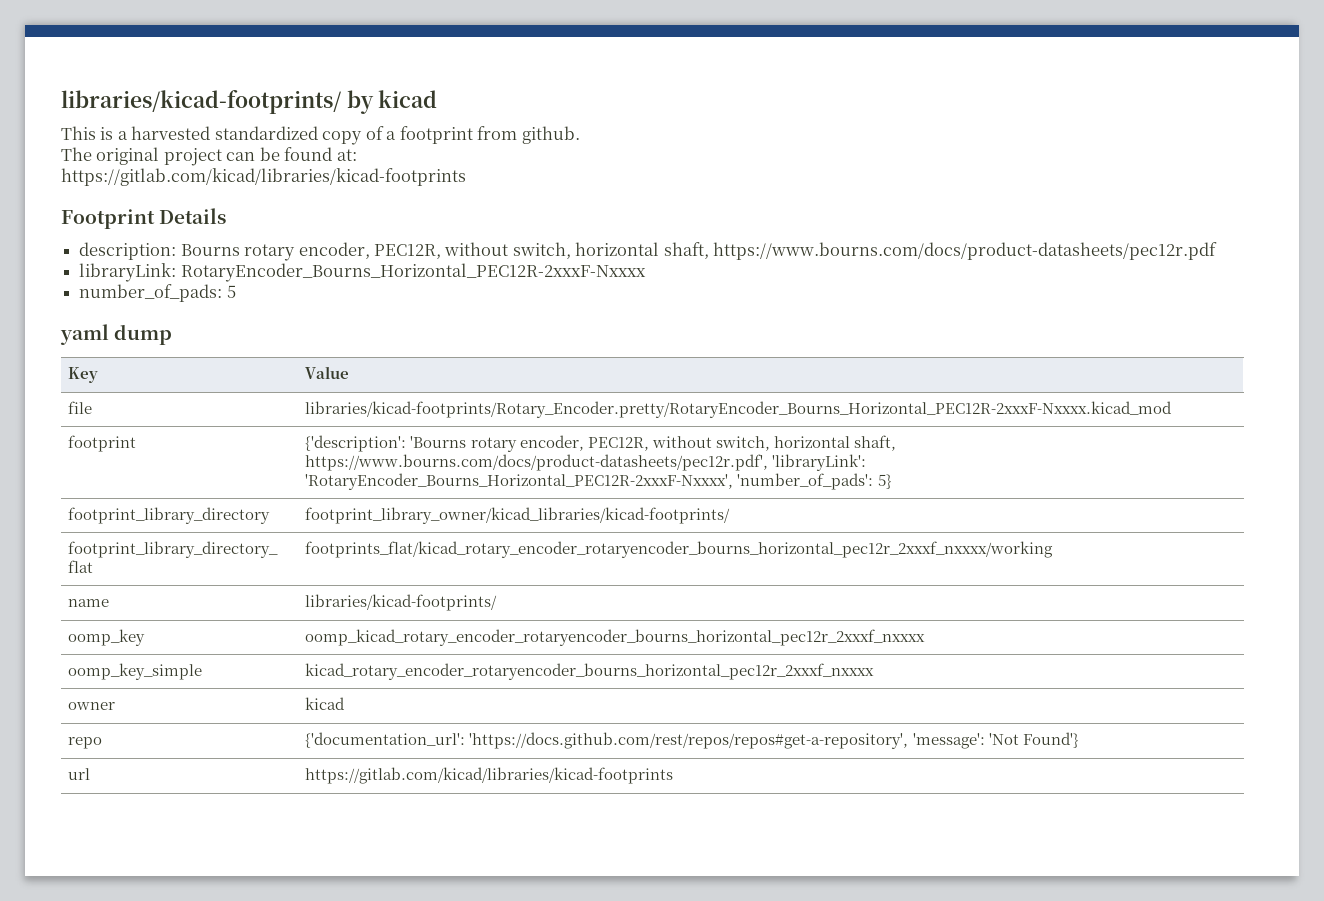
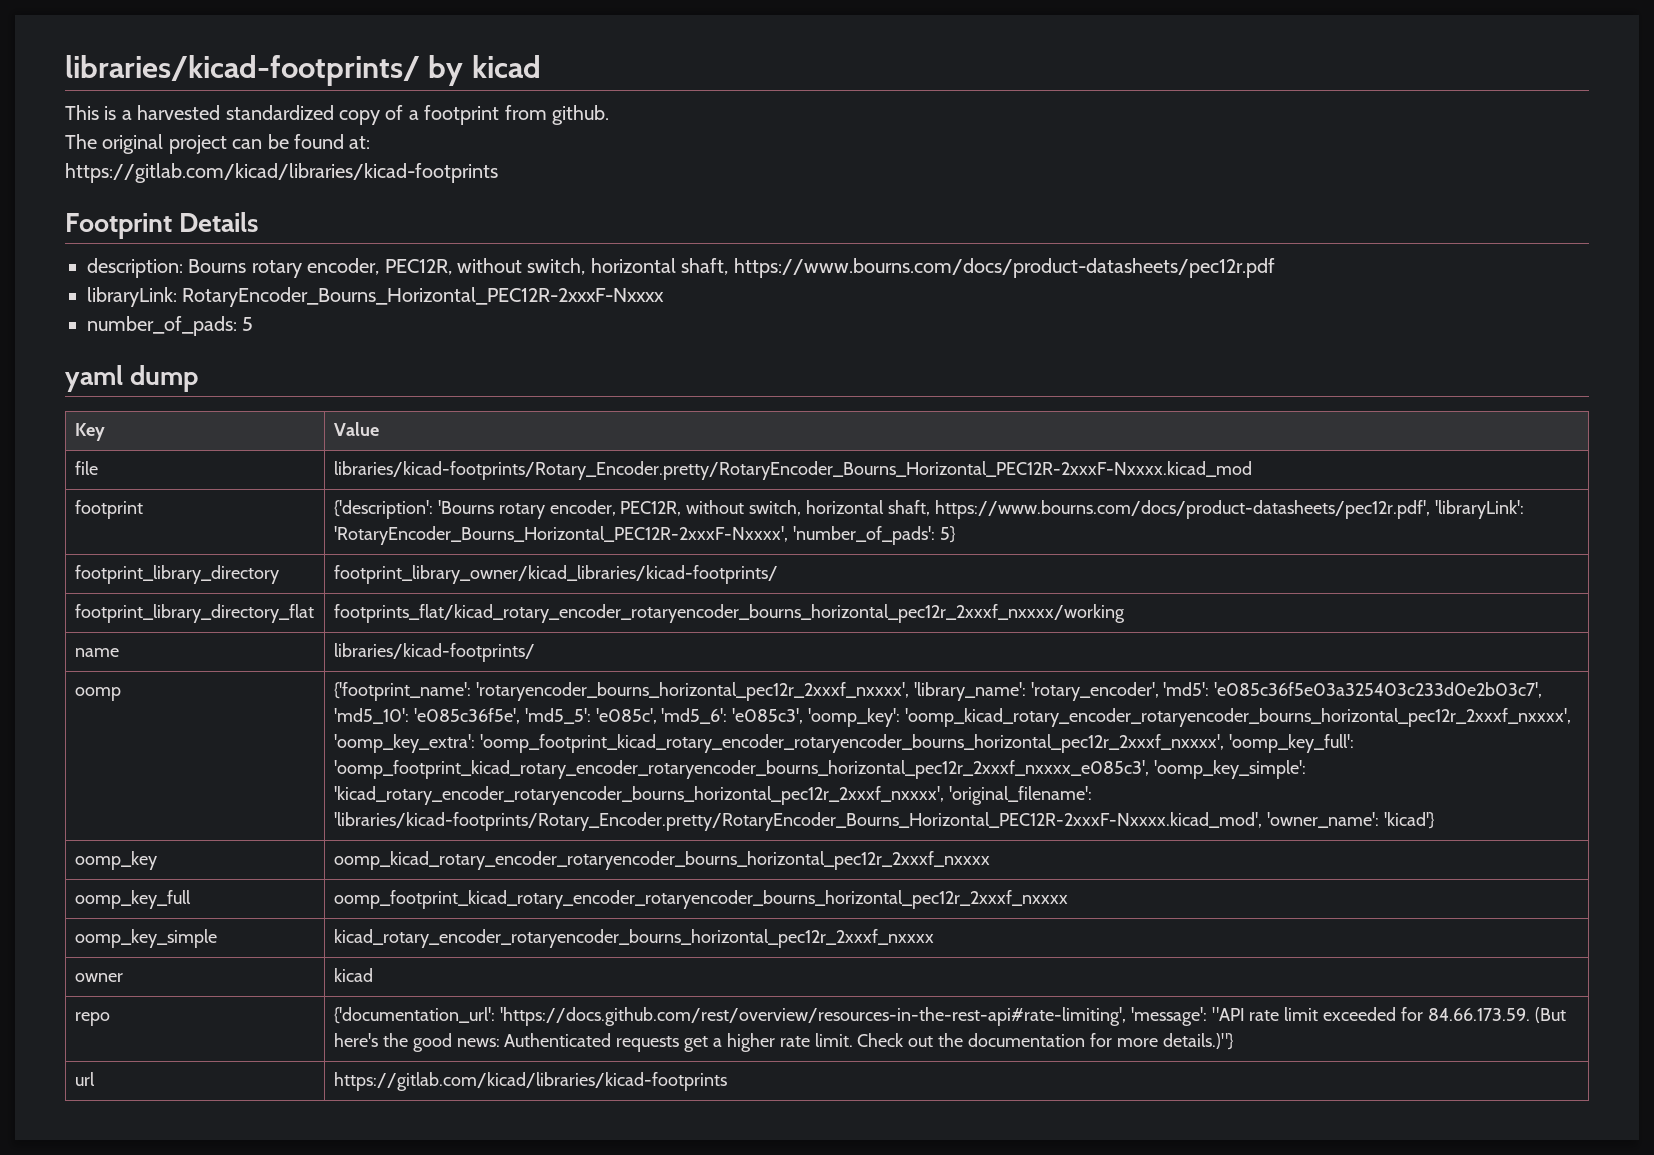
(498, 602) none -> [74,687,121,701] [333,682,1543,701] [333,708,1571,727] [333,734,1354,753] [333,760,1306,779] [333,786,1092,805] [333,812,1435,831] // oomp | {'footprint_name': 'rotaryencoder_bourns_horizontal_pec12r_2xxxf_nxxxx', 'library_name': 'rotary_encoder', 'md5': 'e085c36f5e03a325403c233d0e2b03c7', 'md5_10': 'e085c36f5e', 'md5_5': 'e085c', 'md5_6': 'e085c3', 'oomp_key': 'oomp_kicad_rotary_encoder_rotaryencoder_bourns_horizontal_pec12r_2xxxf_nxxxx', 'oomp_key_extra': 'oomp_footprint_kicad_rotary_encoder_rotaryencoder_bourns_horizontal_pec12r_2xxxf_nxxxx', 'oomp_key_full': 'oomp_footprint_kicad_rotary_encoder_rotaryencoder_bourns_horizontal_pec12r_2xxxf_nxxxx_e085c3', 'oomp_key_simple': 'kicad_rotary_encoder_rotaryencoder_bourns_horizontal_pec12r_2xxxf_nxxxx', 'original_filename': 'libraries/kicad-footprints/Rotary_Encoder.pretty/RotaryEncoder_Bourns_Horizontal_PEC12R-2xxxF-Nxxxx.kicad_mod', 'owner_name': 'kicad'}
(926, 637) none -> [74,890,191,909] [333,890,1068,909] // oomp_key_full | oomp_footprint_kicad_rotary_encoder_rotaryencoder_bourns_horizontal_pec12r_2xxxf_nxxxx
[469,732,1079,749] 'https://docs.github.com/rest/repos/repos#get-a-repository', 'message': 'Not Found'} -> [499,1007,1566,1026] [333,1033,1234,1052] 'https://docs.github.com/rest/overview/resources-in-the-rest-api#rate-limiting', 'message': "API rate limit exceeded for 84.66.173.59. (But here's the good news: Authenticated requests get a higher rate limit. Check out the documentation for more details.)"}

